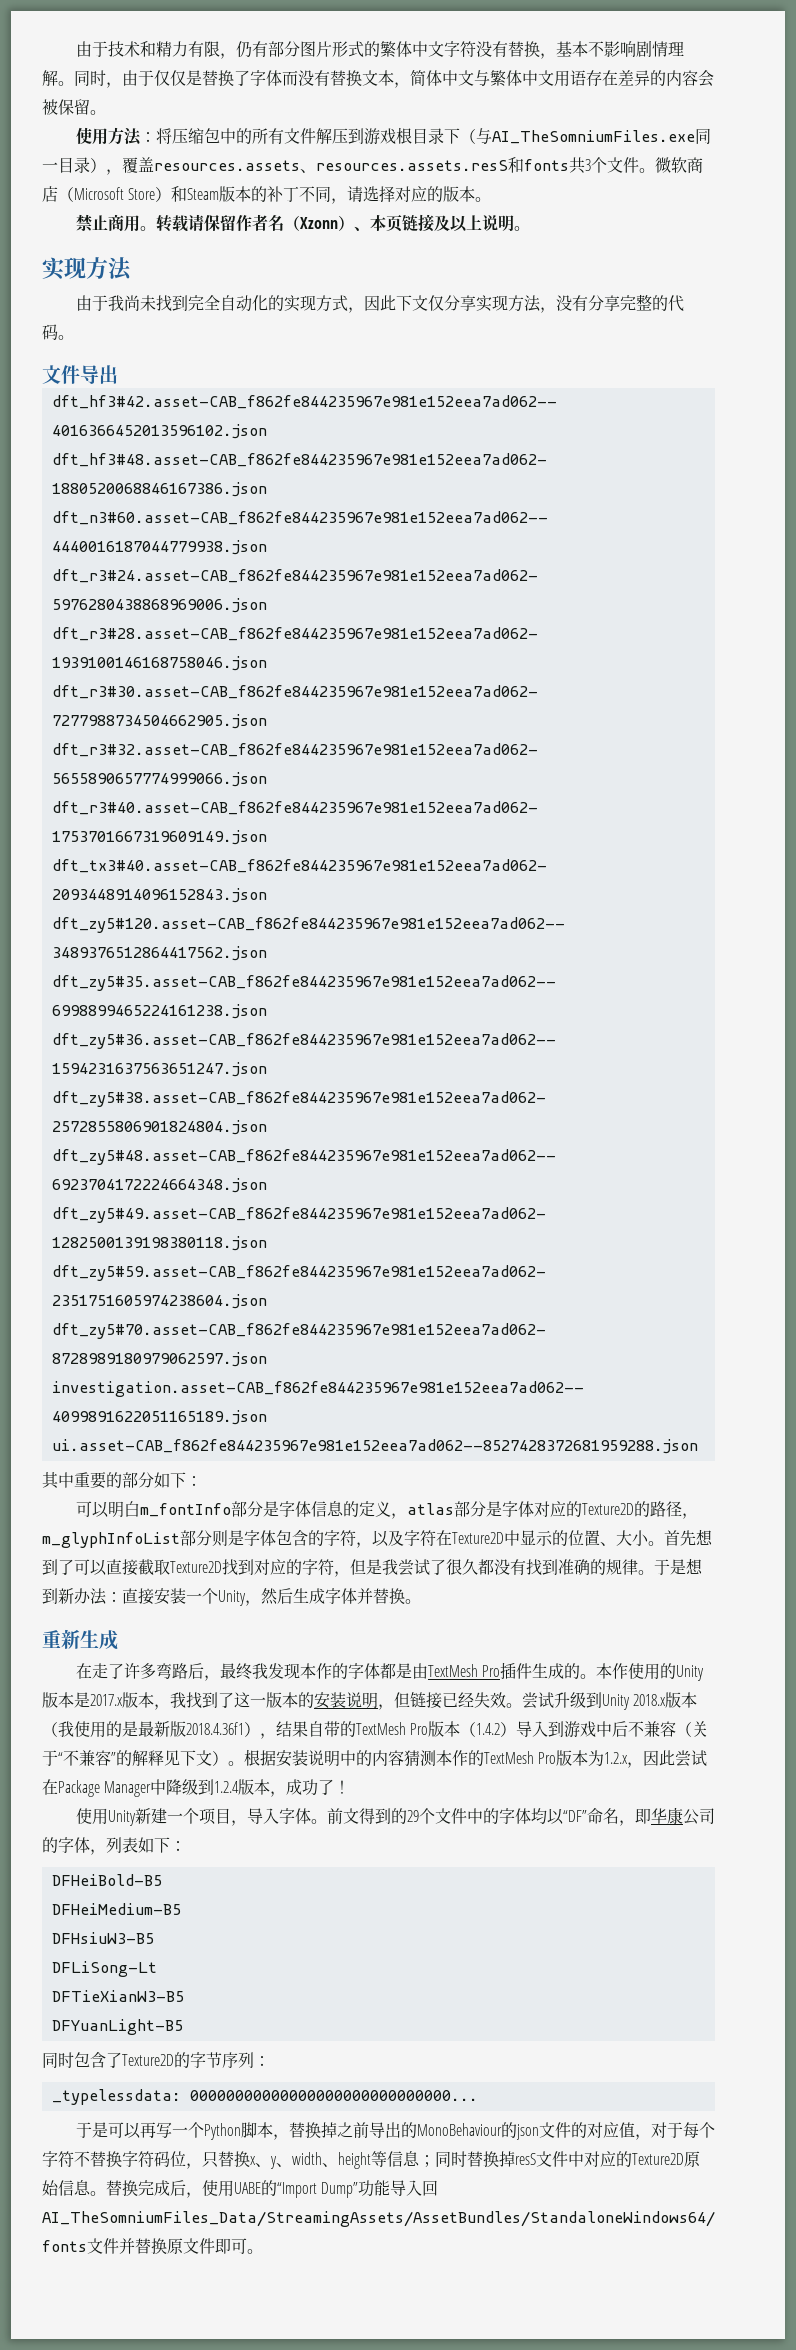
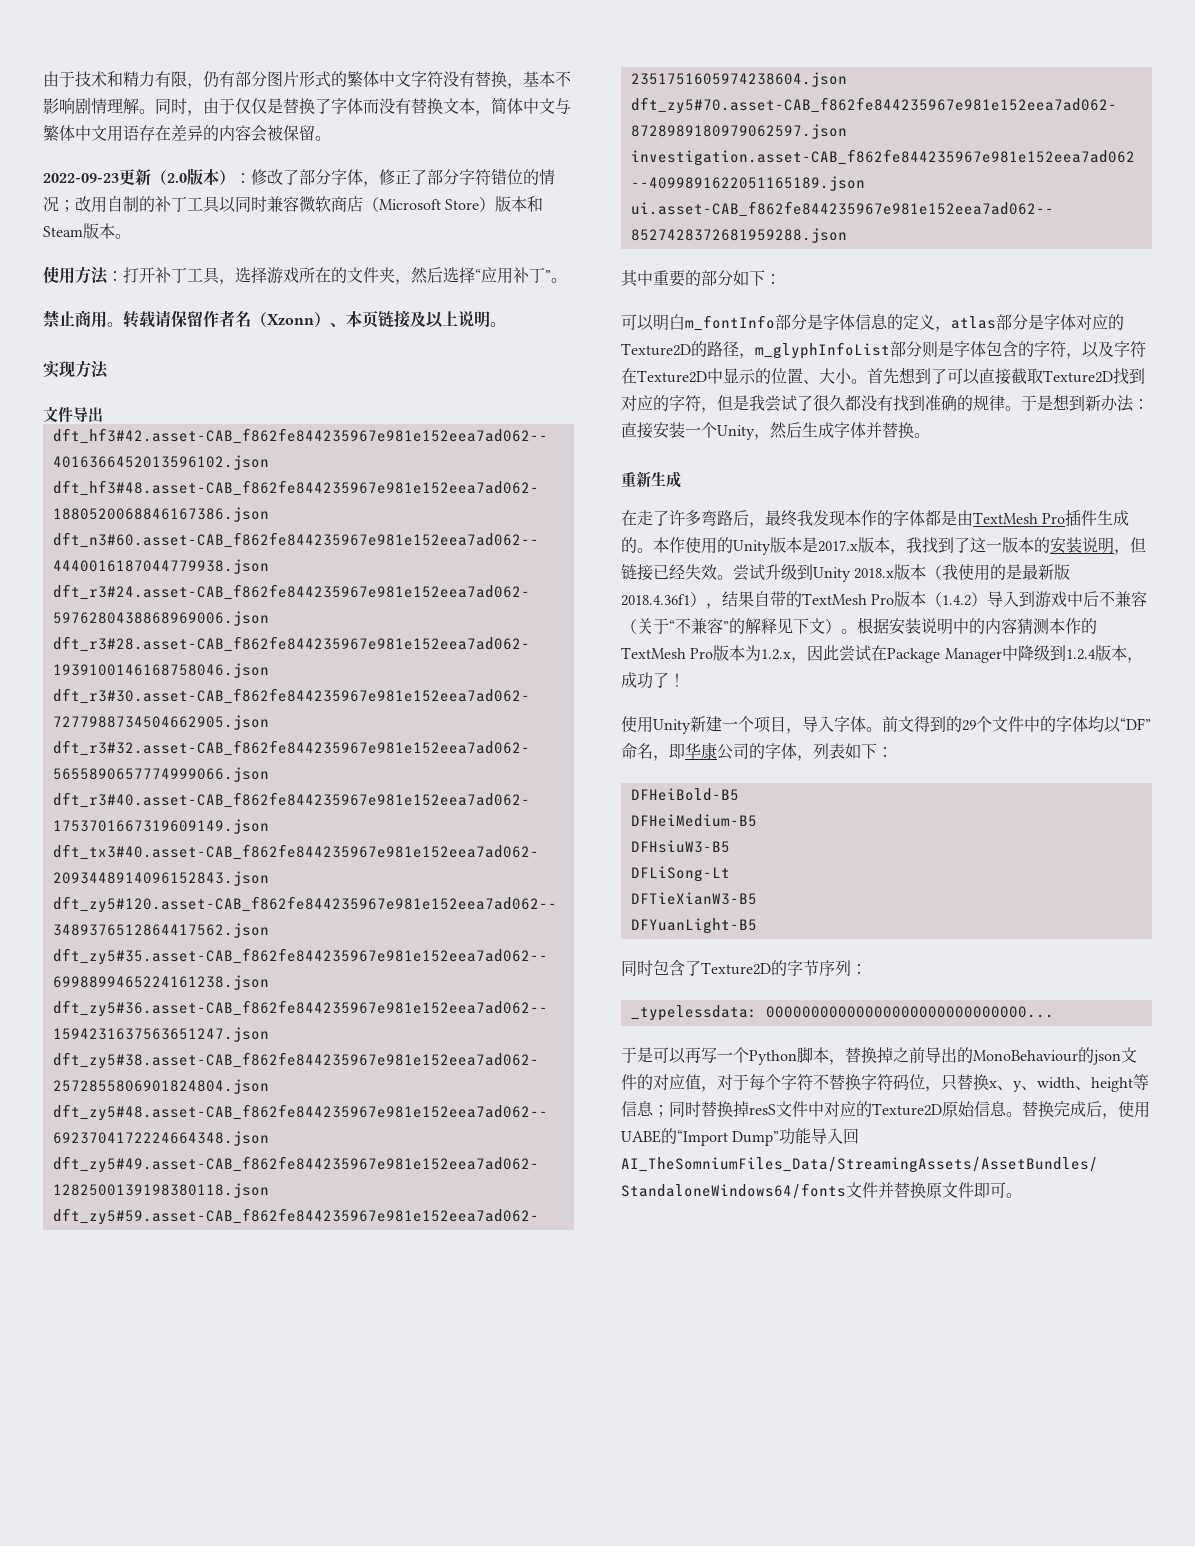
[75,127,711,146] [42,157,655,175] 使用方法：将压缩包中的所有文件解压到游戏根目录下（与AI_TheSomniumFiles.exe同一目录），覆盖resources.assets、resources.assets.resS和fonts共3个文件。 -> [43,168,555,187] [43,196,299,213] 2022-09-23更新（2.0版本）：修改了部分字体，修正了部分字符错位的情况；改用自制的补丁工具以同时兼容
(172, 194) none -> [495,196,528,212] 版本
[251,186,476,204] 的补丁不同，请选择对应的版本 -> [115,234,131,239] [43,266,551,285] 。 // 使用方法：打开补丁工具，选择游戏所在的文件夹，然后选择“应用补丁”
[75,294,684,313] [42,324,74,340] // 由于我尚未找到完全自动化的实现方式，因此下文仅分享实现方法，没有分享完整的代码。 -> (109, 370) none

